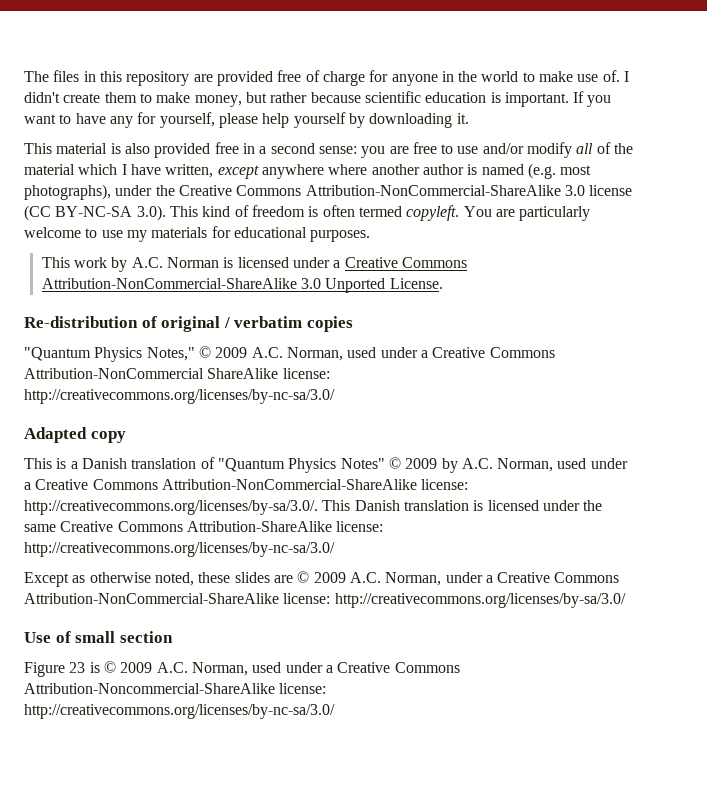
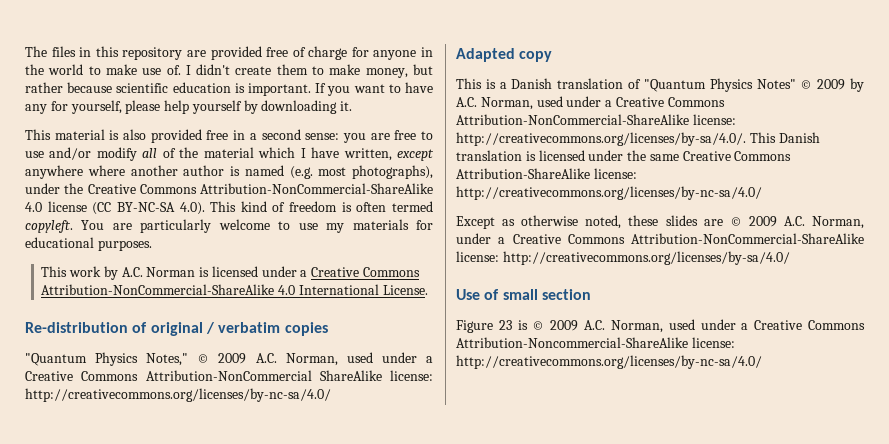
[564,185,585,196] 3.0 -> [25,202,42,212] 4.0
[136,205,166,221] 3.0). -> [179,202,205,215] 4.0).
[300,278,386,293] 3.0 Unported -> [277,284,379,295] 4.0 International
[24,389,335,404] http://creativecommons.org/licenses/by-nc-sa/3.0/ -> [25,388,331,402] http://creativecommons.org/licenses/by-nc-sa/4.0/
[24,500,318,515] http://creativecommons.org/licenses/by-sa/3.0/. -> [456,132,746,146] http://creativecommons.org/licenses/by-sa/4.0/.
[24,542,335,557] http://creativecommons.org/licenses/by-nc-sa/3.0/ -> [456,186,762,200] http://creativecommons.org/licenses/by-nc-sa/4.0/
[334,593,626,608] http://creativecommons.org/licenses/by-sa/3.0/ -> [502,251,790,265] http://creativecommons.org/licenses/by-sa/4.0/
[24,704,335,719] http://creativecommons.org/licenses/by-nc-sa/3.0/ -> [456,355,762,369] http://creativecommons.org/licenses/by-nc-sa/4.0/

